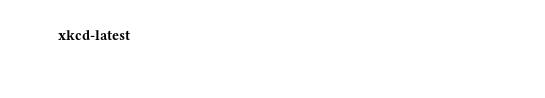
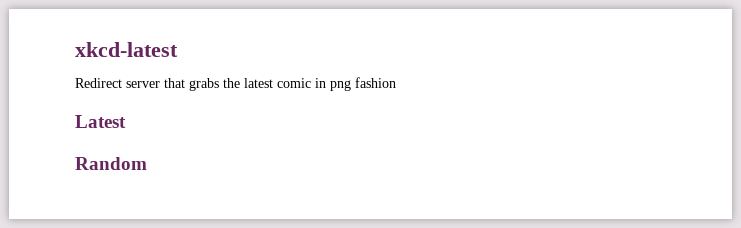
(130, 35) none -> [75,77,396,91] [75,115,126,128] [75,157,147,170] // Redirect server that grabs the latest comic in png fashion // Latest // Random

